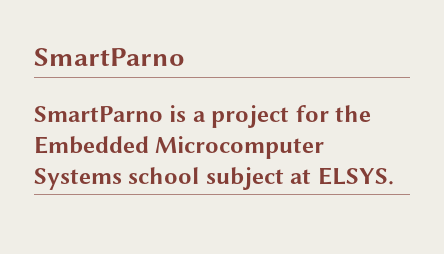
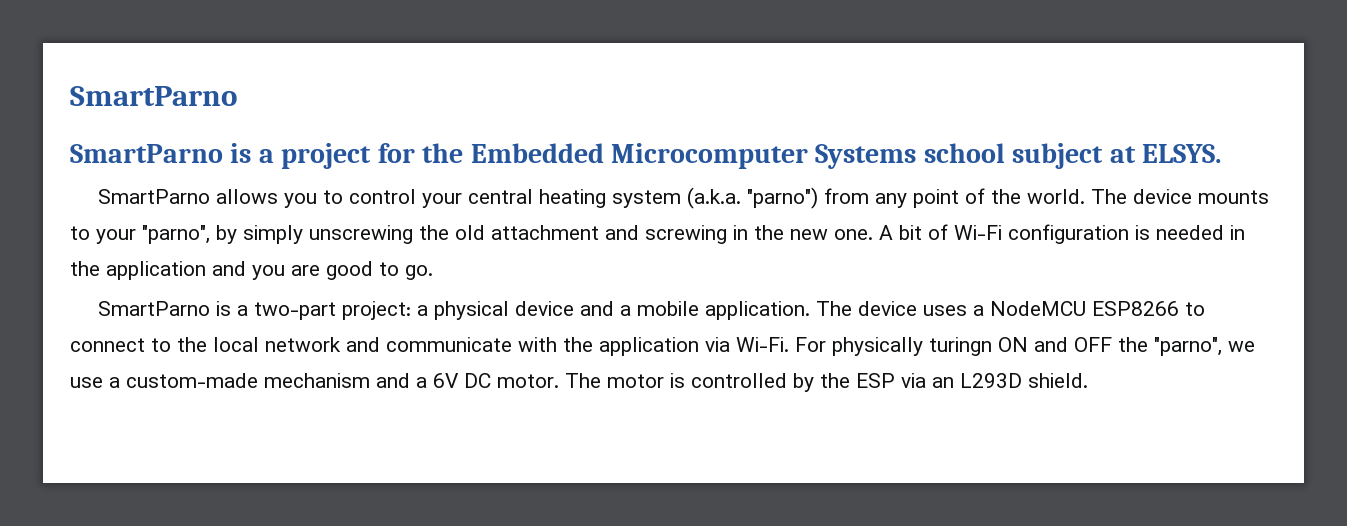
(394, 176) none -> [97,187,1269,209] [70,224,1245,244] [70,261,433,280] [97,301,1205,320] [70,337,1255,356] [70,373,1088,392] // SmartParno allows you to control your central heating system (a.k.a. "parno") from any point of the world. The device mounts to your "parno", by simply unscrewing the old attachment and screwing in the new one. A bit of Wi-Fi configuration is needed in the application and you are good to go. // SmartParno is a two-part project: a physical device and a mobile application. The device uses a NodeMCU ESP8266 to connect to the local network and communicate with the application via Wi-Fi. For physically turingn ON and OFF the "parno", we use a custom-made mechanism and a 6V DC motor. The motor is controlled by the ESP via an L293D shield.

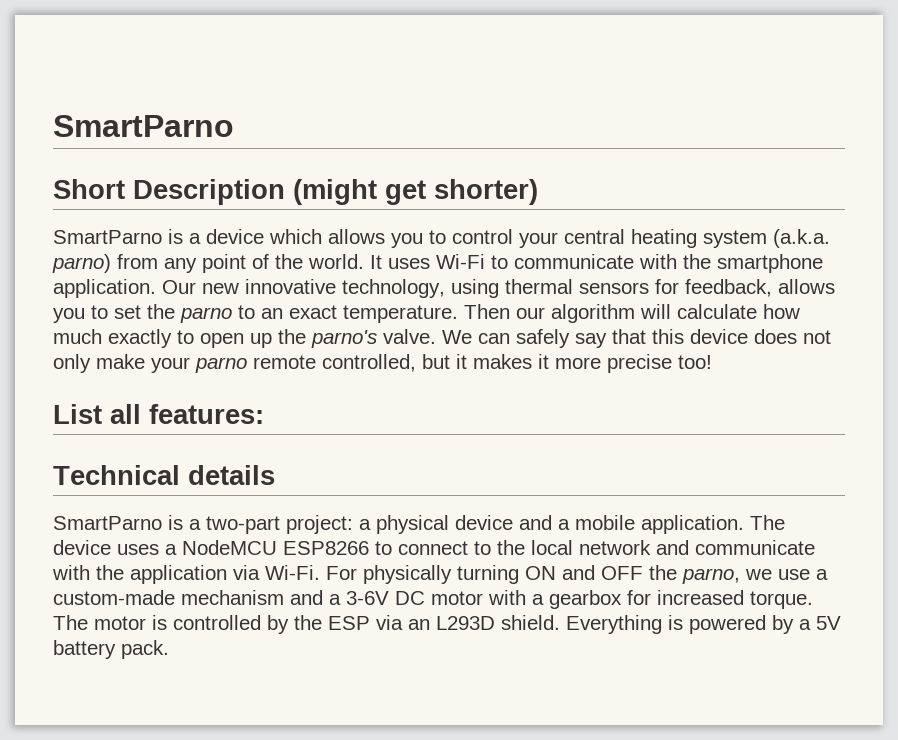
[70,143,1222,169] [97,189,210,204] SmartParno is a project for the Embedded Microcomputer Systems school subject at ELSYS. // SmartParno -> [53,179,538,205] [53,229,322,244] Short Description (might get shorter) // SmartParno is a device which
[746,187,818,209] "parno") -> [52,254,111,273] parno)
[1090,189,1269,204] [70,224,1245,244] [70,261,433,280] The device mounts to your "parno", by simply unscrewing the old attachment and screwing in the new one. A bit of Wi-Fi configuration is needed in the application and you are good to go. -> [370,254,823,273] [53,279,835,298] [53,304,800,323] [53,329,831,348] [53,354,712,373] [53,404,264,424] [53,465,275,485] It uses Wi-Fi to communicate with the smartphone application. Our new innovative technology, using thermal sensors for feedback, allows you to set the parno to an exact temperature. Then our algorithm will calculate how much exactly to open up the parno's valve. We can safely say that this device does not only make your parno remote controlled, but it makes it more precise too! // List all features: // Technical details
[929,337,992,356] turingn -> [457,565,519,584] turning
[1154,337,1222,356] "parno", -> [682,568,740,584] parno,
[433,373,559,388] 6V DC motor. -> [346,590,813,609] 3-6V DC motor with a gearbox for increased torque.
(1088, 380) none -> [566,615,841,634] [53,640,169,659] Everything is powered by a 5V battery pack.

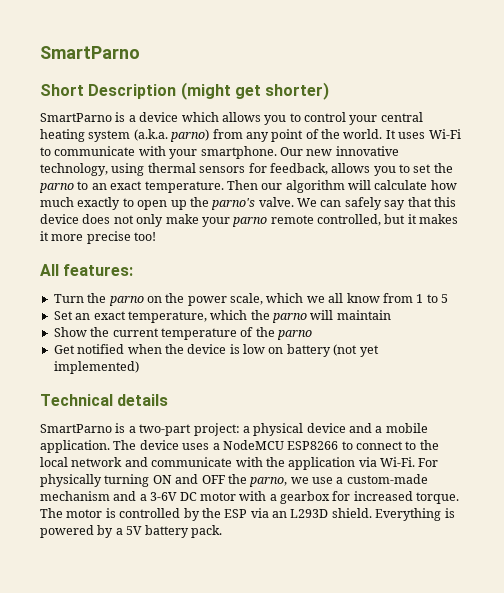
[683,254,823,273] [53,279,156,298] the smartphone application. -> [169,146,277,159] your smartphone.
[53,404,264,424] List all features: -> [40,264,134,276] [53,293,448,306] [53,310,391,323] [53,327,312,340] [53,344,379,357] [53,361,139,374] All features: // Turn the parno on the power scale, which we all know from 1 to 5 // Set an exact temperature, which the parno will maintain // Show the current temperature of the parno // Get notified when the device is low on battery (not yet implemented)

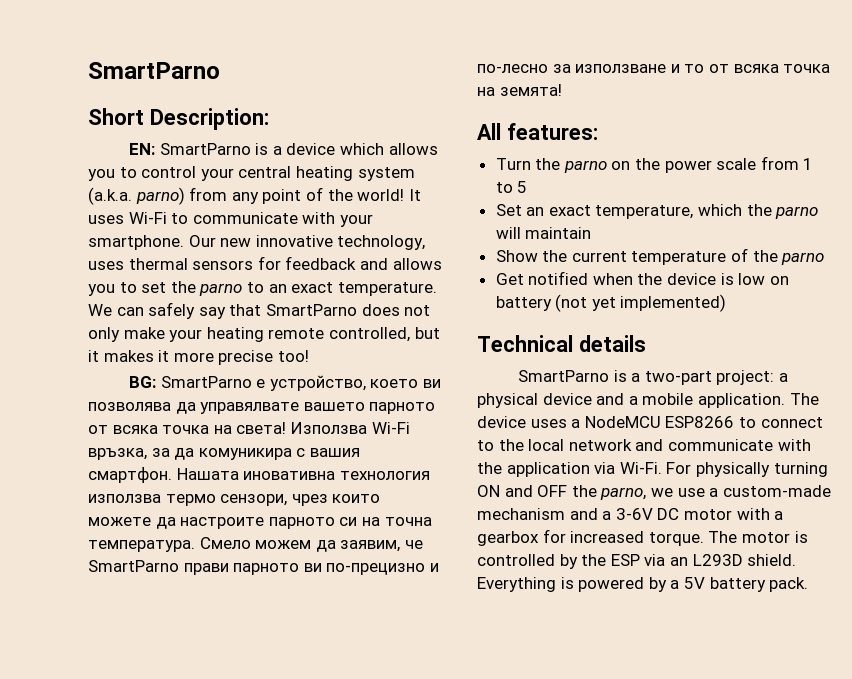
[88,82,330,100] Description (might get shorter) // -> [149,108,269,130] [129,143,156,155] Description: // EN:
[343,129,383,139] world. -> [357,189,405,201] world!
[111,163,145,176] using -> [88,261,124,270] uses
[269,163,328,175] feedback, -> [285,256,388,270] feedback and
[226,180,457,193] [40,197,294,210] Then our algorithm will calculate how much exactly to open up the parno's valve. -> (437, 289) none
[433,197,456,207] [40,214,79,224] this device -> [265,304,357,316] SmartParno
[232,217,268,227] parno -> [206,327,264,342] heating
(157, 236) none -> [129,375,442,391] [88,402,436,414] [88,422,410,434] [88,448,360,460] [88,467,430,483] [88,494,381,506] [88,517,432,529] [88,537,423,552] [88,560,439,575] [477,64,831,73] [477,84,562,96] // BG: SmartParno е устройство, което ви позволява да управялвате вашето парното от всяка точка на света! Използва Wi-Fi връзка, за да комуникира с вашия смартфон. Нашата иновативна технология използва термо сензори, чрез които можете да настроите парното си на точна температура. Смело можем да заявим, че SmartParno прави парното ви по-прецизно и по-лесно за използване и то от всяка точка на земята!
[230,293,380,305] scale, which we all know -> [716,158,757,170] scale

